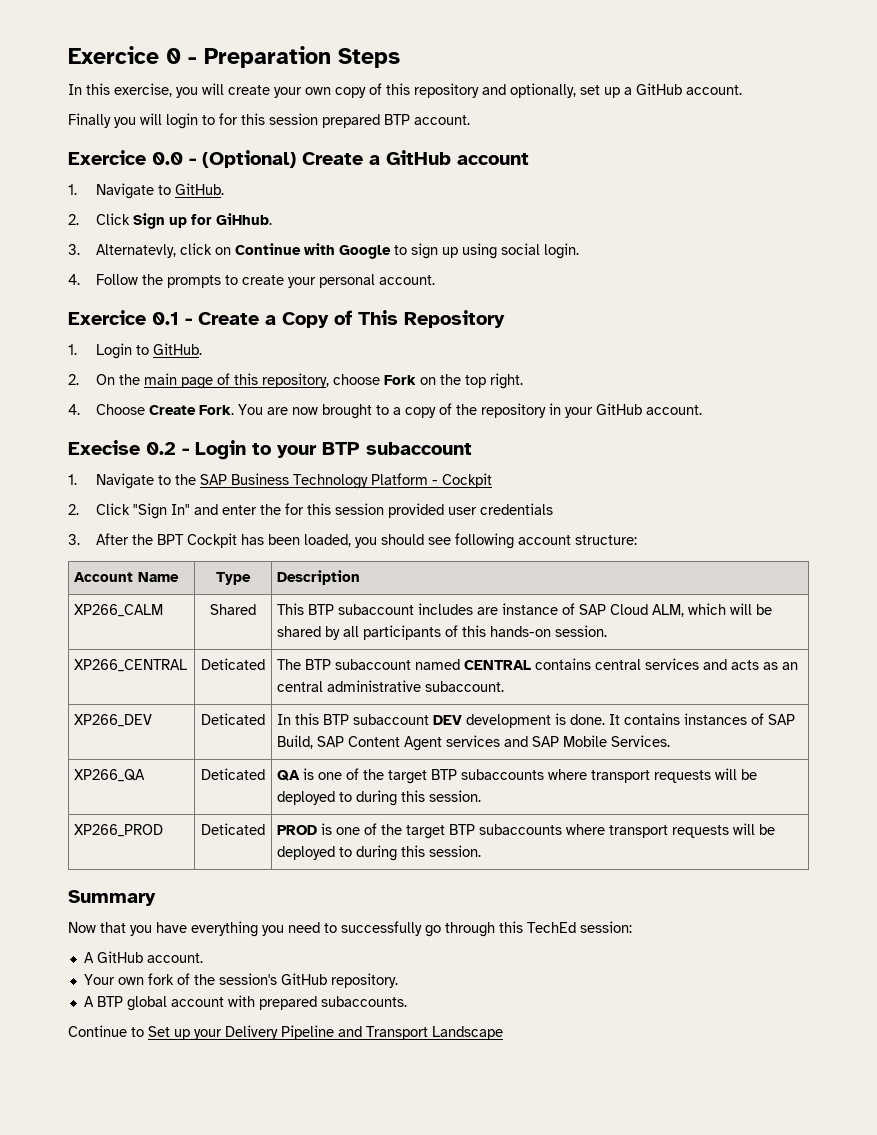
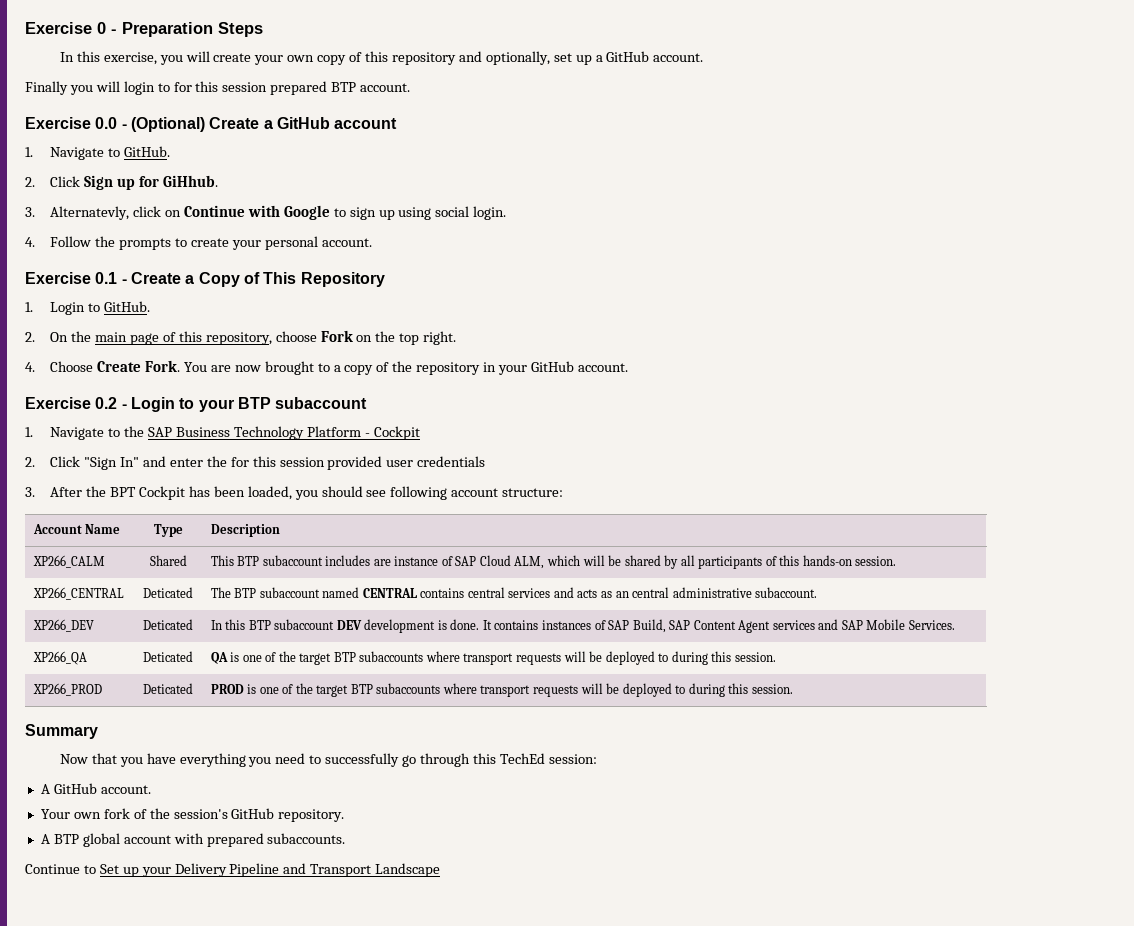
[68,46,159,64] Exercice -> [25,22,92,34] Exercise
[68,150,146,165] Exercice -> [25,117,91,129] Exercise
[68,310,146,325] Exercice -> [25,272,91,284] Exercise
[68,440,140,455] Execise -> [25,397,91,409] Exercise

